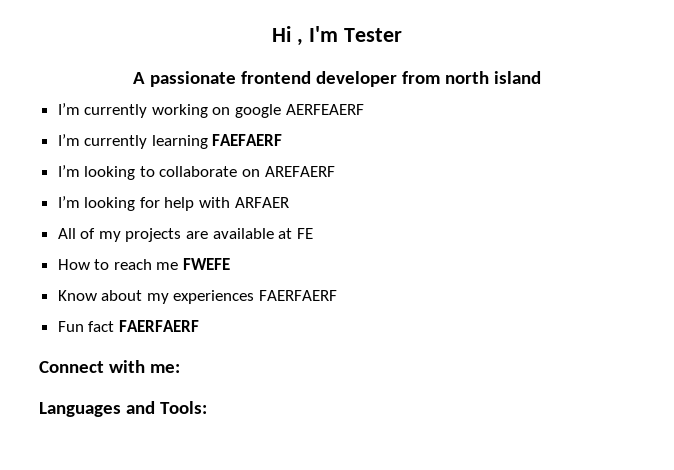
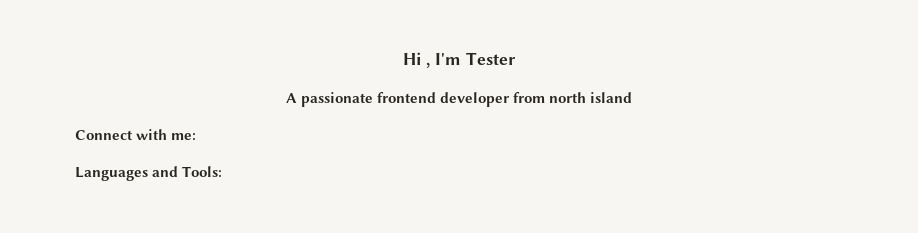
[57,103,364,118] [57,134,283,149] [57,165,335,180] [57,196,289,211] [57,228,313,242] [57,258,231,270] [57,290,338,304] [57,320,199,332] // I’m currently working on google AERFEAERF // I’m currently learning FAEFAERF // I’m looking to collaborate on AREFAERF // I’m looking for help with ARFAER // All of my projects are available at FE // How to reach me FWEFE // Know about my experiences FAERFAERF // Fun fact FAERFAERF -> (633, 97) none

